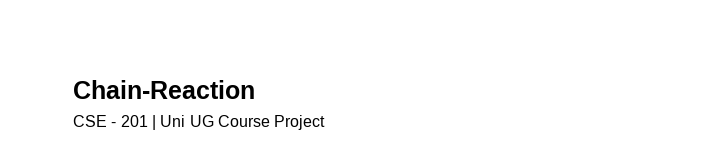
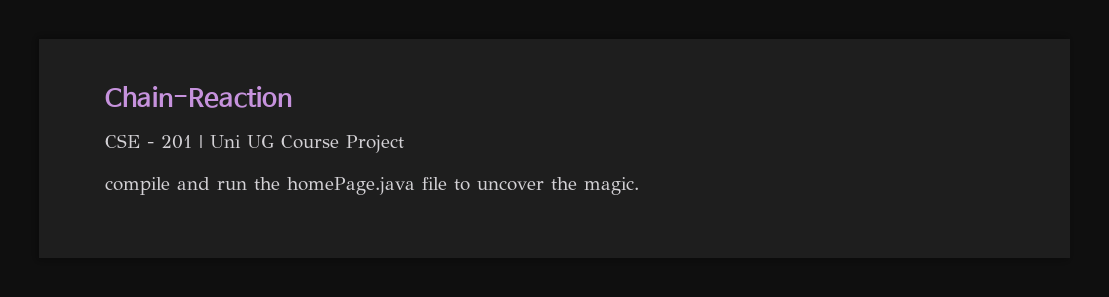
(326, 122) none -> [105,177,639,195] // compile and run the homePage.java file to uncover the magic.

